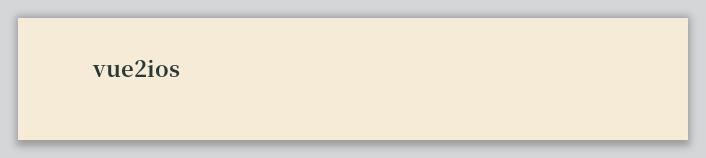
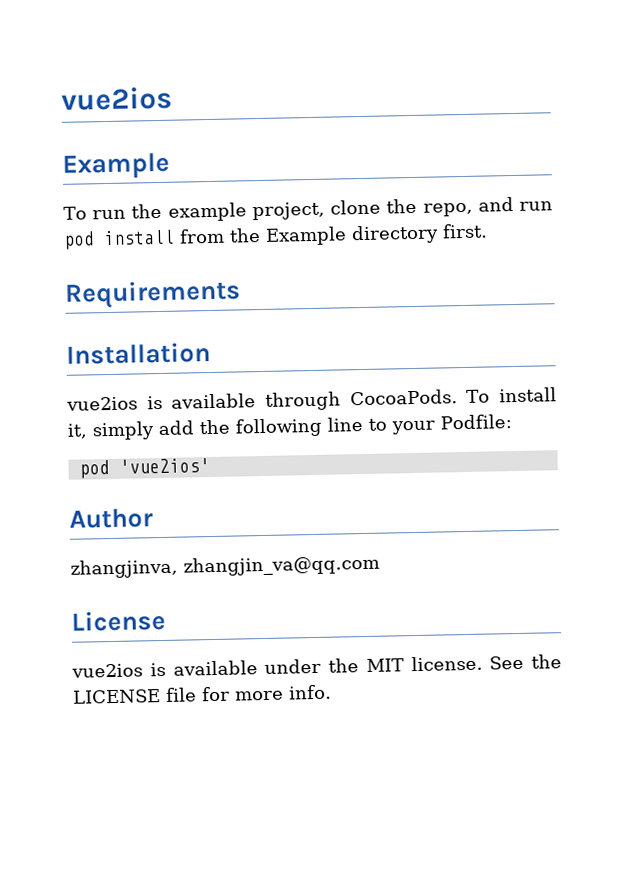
[92,59,180,77] vue2ios -> [61,86,173,111] [62,152,170,180] [63,196,553,222] [63,223,488,250] [64,279,241,309] [66,342,211,365] [66,387,557,411] [67,414,512,441] [78,458,210,479] [69,508,154,529] [70,554,380,579] [71,609,166,632] [71,654,562,678] [72,684,332,704] vue2ios // Example // To run the example project, clone the repo, and run pod install from the Example directory first. // Requirements // Installation // vue2ios is available through CocoaPods. To install it, simply add the following line to your Podfile: // pod 'vue2ios' // Author // zhangjinva, zhangjin_va@qq.com // License // vue2ios is available under the MIT license. See the LICENSE file for more info.

